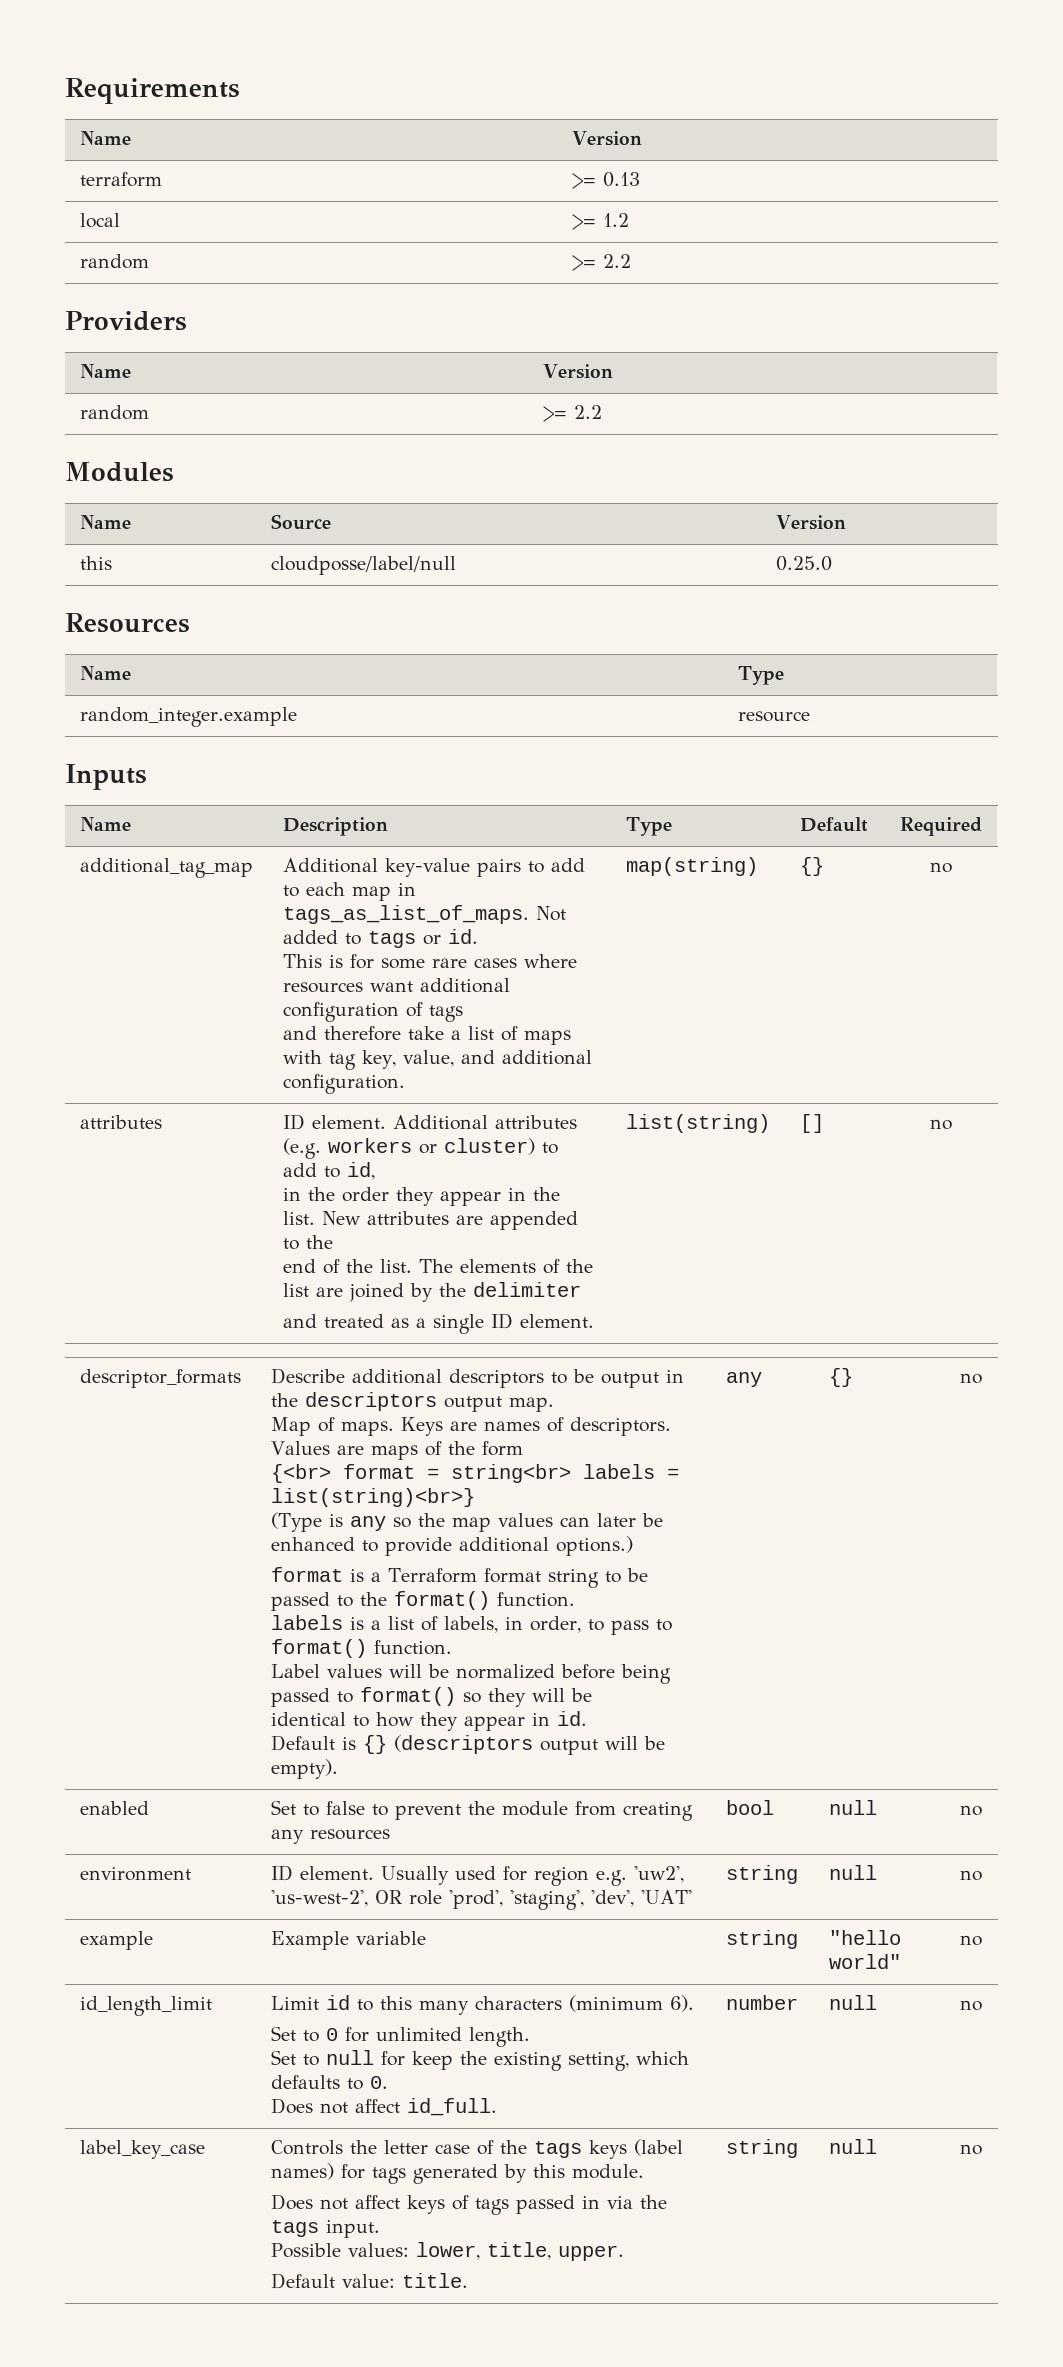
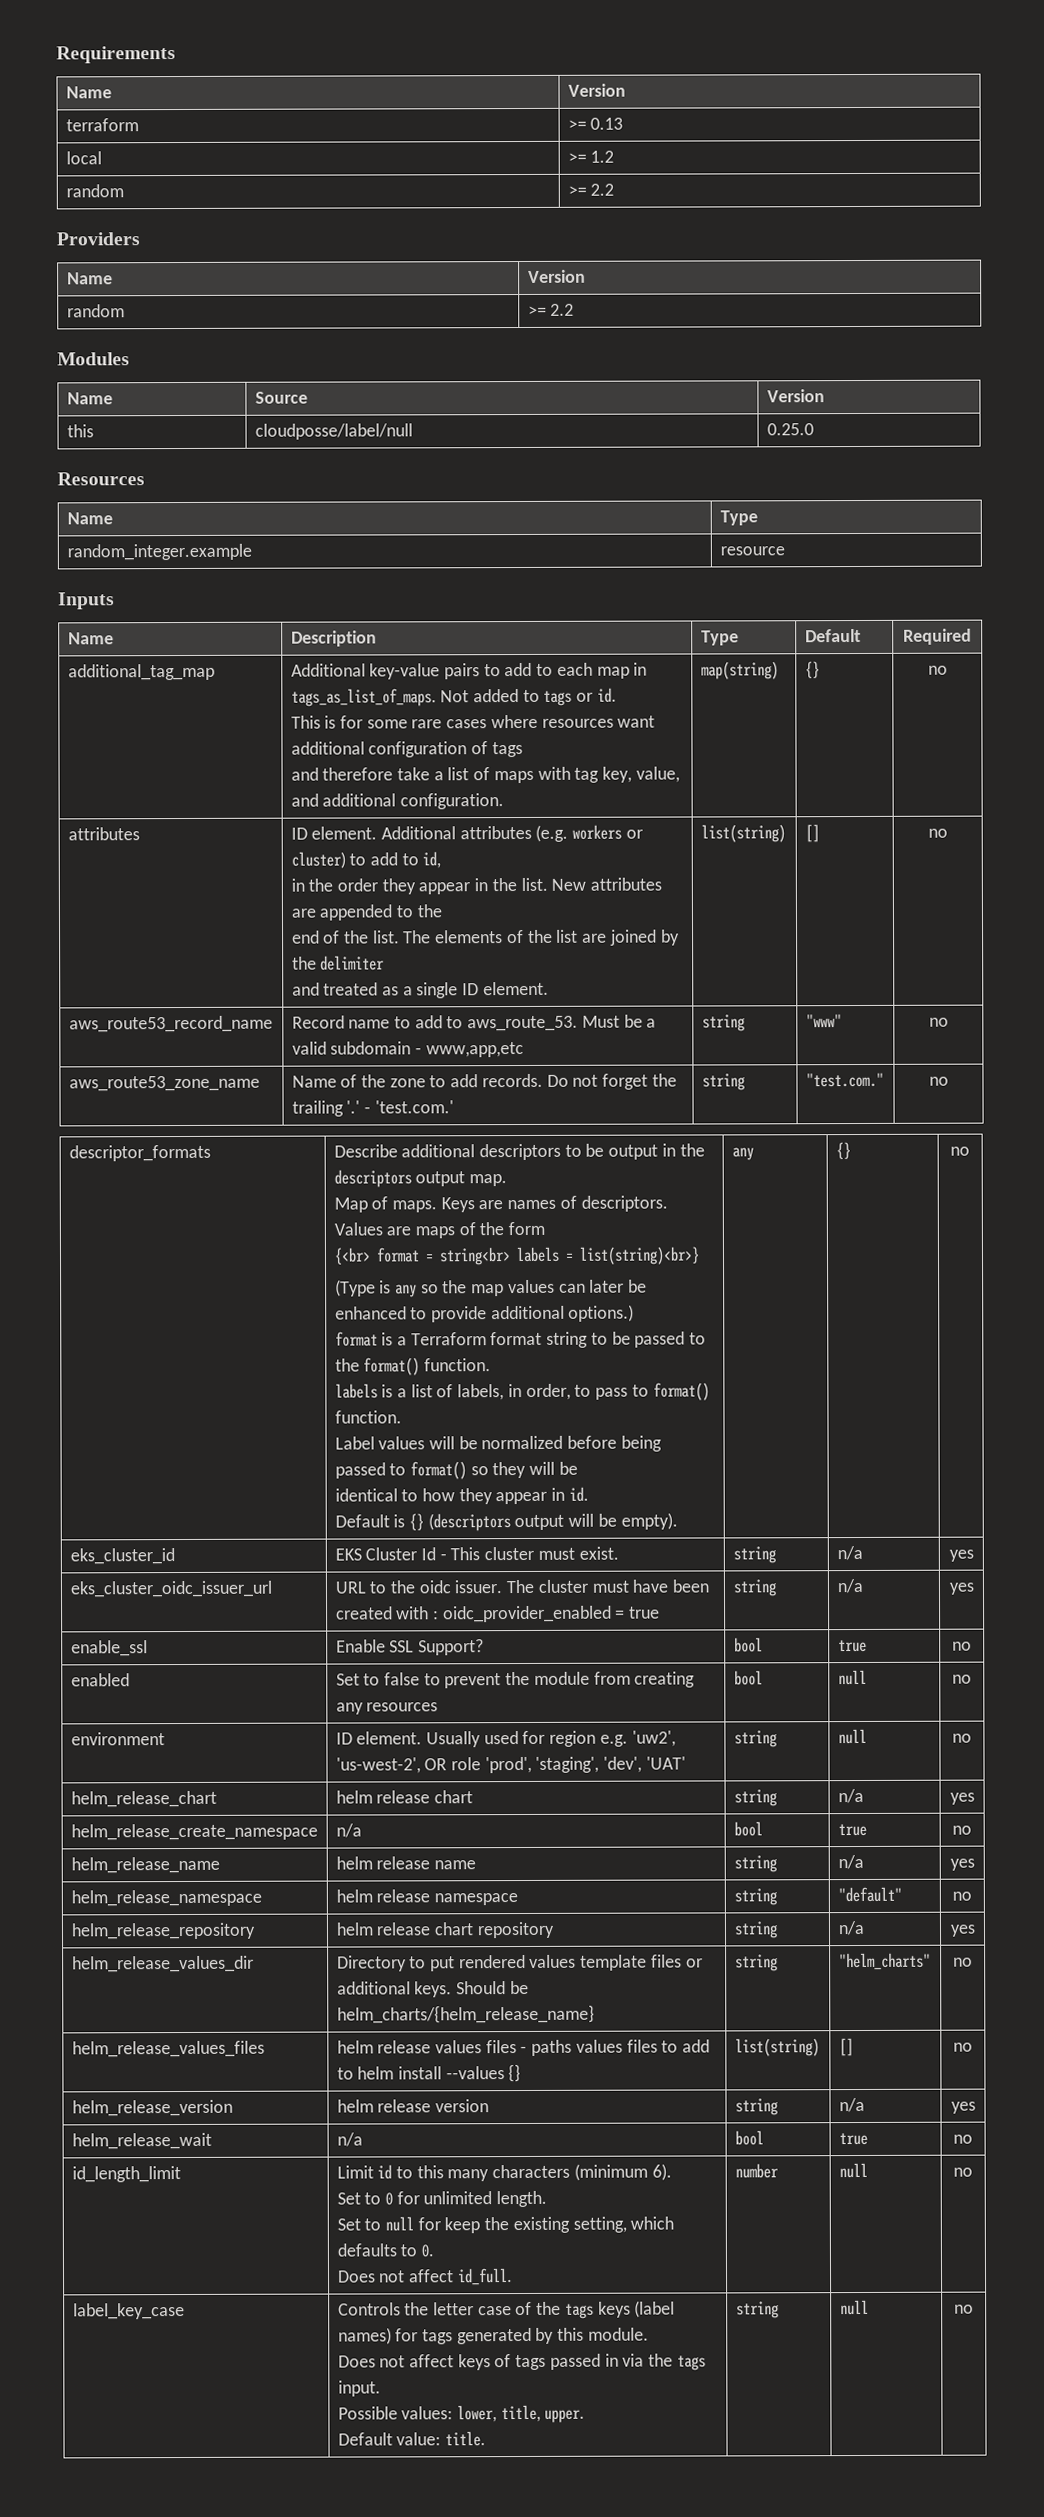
(952, 1124) none -> [68,1015,273,1033] [291,1014,657,1032] [291,1041,524,1058] [701,1014,745,1032] [805,1014,842,1028] [928,1017,949,1027] [68,1075,260,1092] [291,1073,677,1090] [291,1100,454,1117] [701,1073,745,1091] [805,1072,884,1088] [928,1076,949,1086] // aws_route53_record_name | Record name to add to aws_route_53. Must be a valid subdomain - www,app,etc | string | "www" | no // aws_route53_zone_name | Name of the zone to add records. Do not forget the trailing '.' - 'test.com.' | string | "test.com." | no
(982, 1378) none -> [69,1548,175,1565] [334,1546,619,1561] [732,1546,776,1564] [836,1545,863,1561] [948,1549,974,1562] [69,1580,273,1598] [334,1579,710,1594] [335,1605,661,1623] [732,1579,777,1597] [836,1578,863,1594] [948,1582,974,1595] [70,1640,148,1657] [335,1639,485,1656] [733,1637,763,1653] [837,1639,867,1653] [952,1641,972,1651] // eks_cluster_id | EKS Cluster Id - This cluster must exist. | string | n/a | yes // eks_cluster_oidc_issuer_url | URL to the oidc issuer. The cluster must have been created with : oidc_provider_enabled = true | string | n/a | yes // enable_ssl | Enable SSL Support? | bool | true | no
[79,1931,153,1950] [270,1931,426,1950] [725,1930,798,1949] [828,1930,901,1945] [828,1954,901,1969] example | Example variable | string | "hello world" -> [70,1790,217,1808] [335,1790,474,1804] [733,1789,777,1807] [837,1788,864,1804] [949,1792,975,1805] [70,1823,318,1841] [335,1823,362,1838] [733,1821,763,1837] [837,1823,867,1837] [952,1825,972,1835] [70,1856,220,1874] [335,1856,477,1870] [733,1855,777,1873] [837,1854,864,1870] [949,1858,975,1871] [70,1889,262,1907] [335,1889,519,1906] [733,1888,777,1906] [837,1886,902,1903] [952,1891,972,1901] [70,1922,256,1940] [335,1921,555,1939] [733,1921,778,1939] [837,1920,865,1936] [949,1924,976,1937] [71,1955,254,1973] [336,1954,703,1972] [336,1980,529,1998] [336,2004,595,2024] [734,1954,778,1972] [838,1952,931,1971] [953,1957,973,1967] [71,2040,265,2058] [336,2039,711,2056] [336,2064,522,2083] [734,2038,820,2057] [838,2038,854,2057] [953,2042,973,2052] [71,2099,233,2117] [336,2099,490,2113] [734,2098,778,2116] [838,2097,865,2113] [950,2101,976,2114] [71,2132,212,2150] [336,2132,363,2147] [734,2130,764,2146] [838,2132,868,2146] helm_release_chart | helm release chart | string | n/a | yes // helm_release_create_namespace | n/a | bool | true | no // helm_release_name | helm release name | string | n/a | yes // helm_release_namespace | helm release namespace | string | "default" | no // helm_release_repository | helm release chart repository | string | n/a | yes // helm_release_values_dir | Directory to put rendered values template files or additional keys. Should be helm_charts/{helm_release_name} | string | "helm_charts" | no // helm_release_values_files | helm release values files - paths values files to add to helm install --values {} | list(string) | [] | no // helm_release_version | helm release version | string | n/a | yes // helm_release_wait | n/a | bool | true

